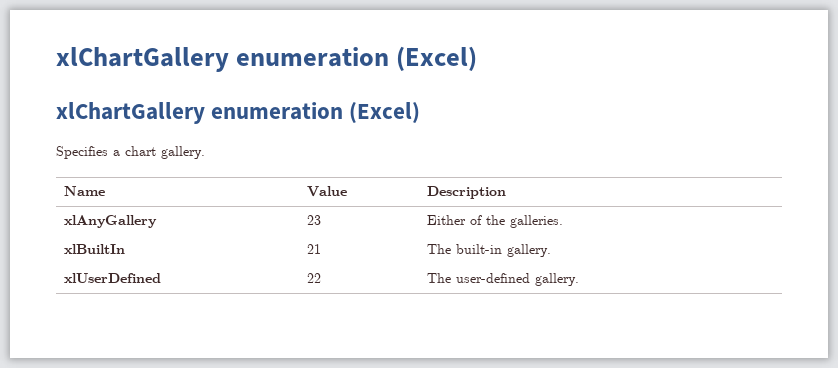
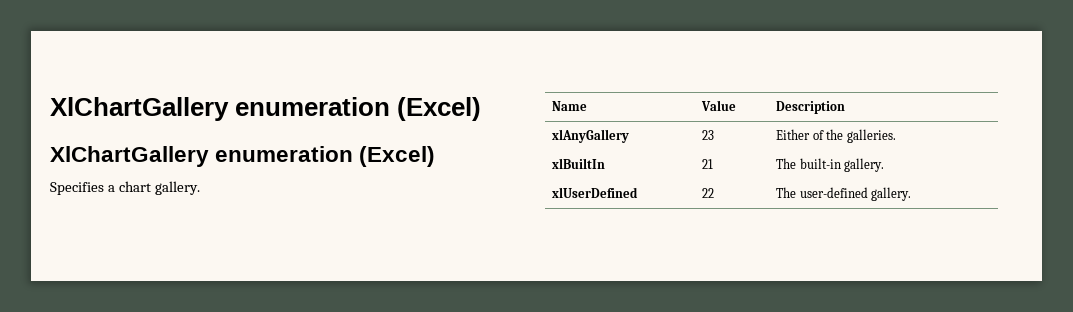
[56,46,478,72] [56,102,205,124] xlChartGallery enumeration (Excel) // xlChartGallery -> [50,97,482,121] [50,146,209,167] XlChartGallery enumeration (Excel) // XlChartGallery

